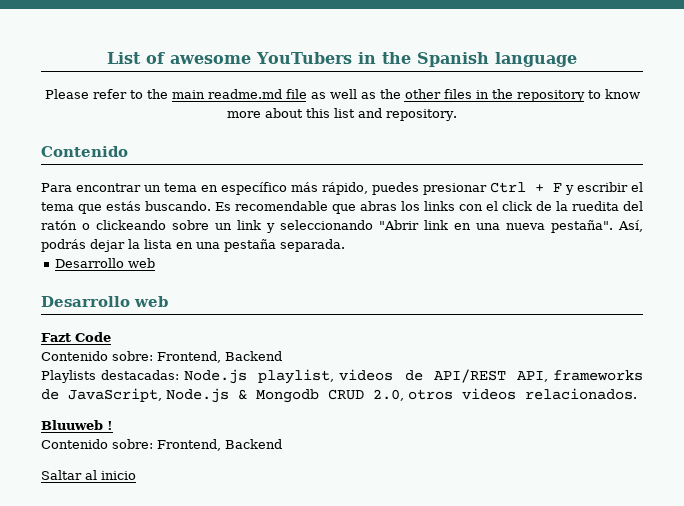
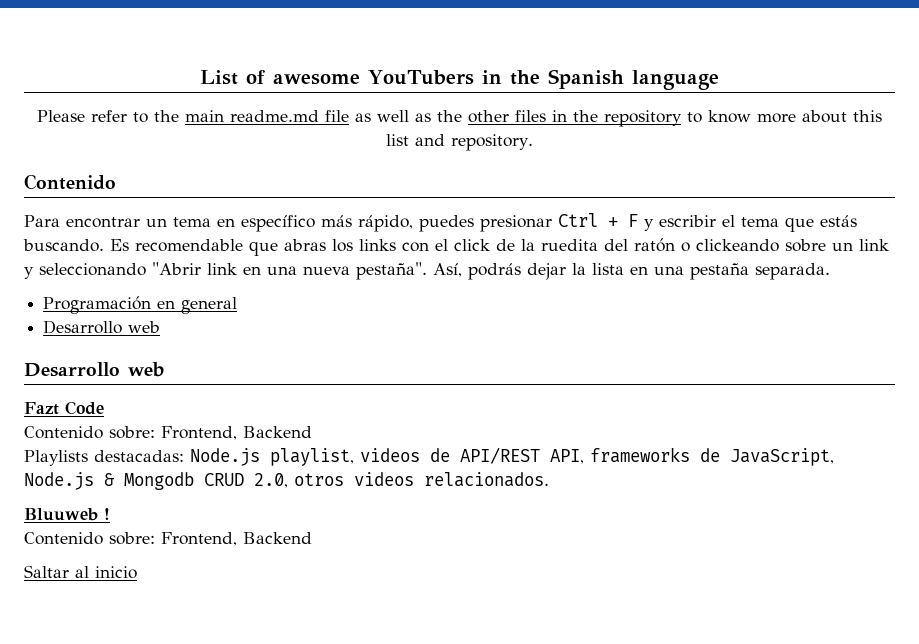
(345, 245) none -> [43,296,238,314] // Programación en general

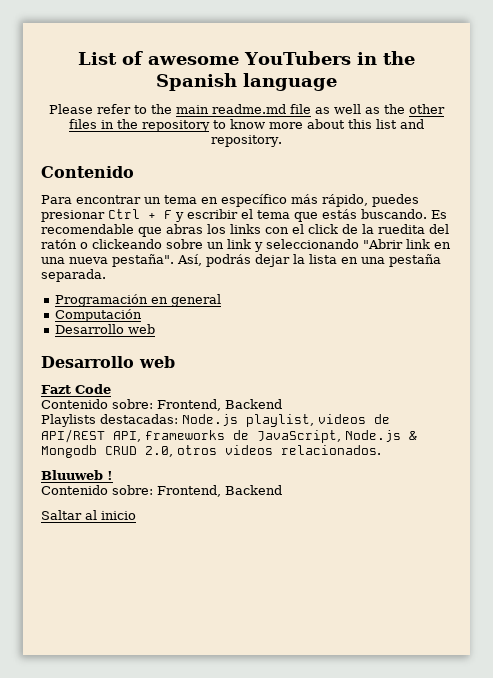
(238, 305) none -> [54,309,142,322] // Computación

